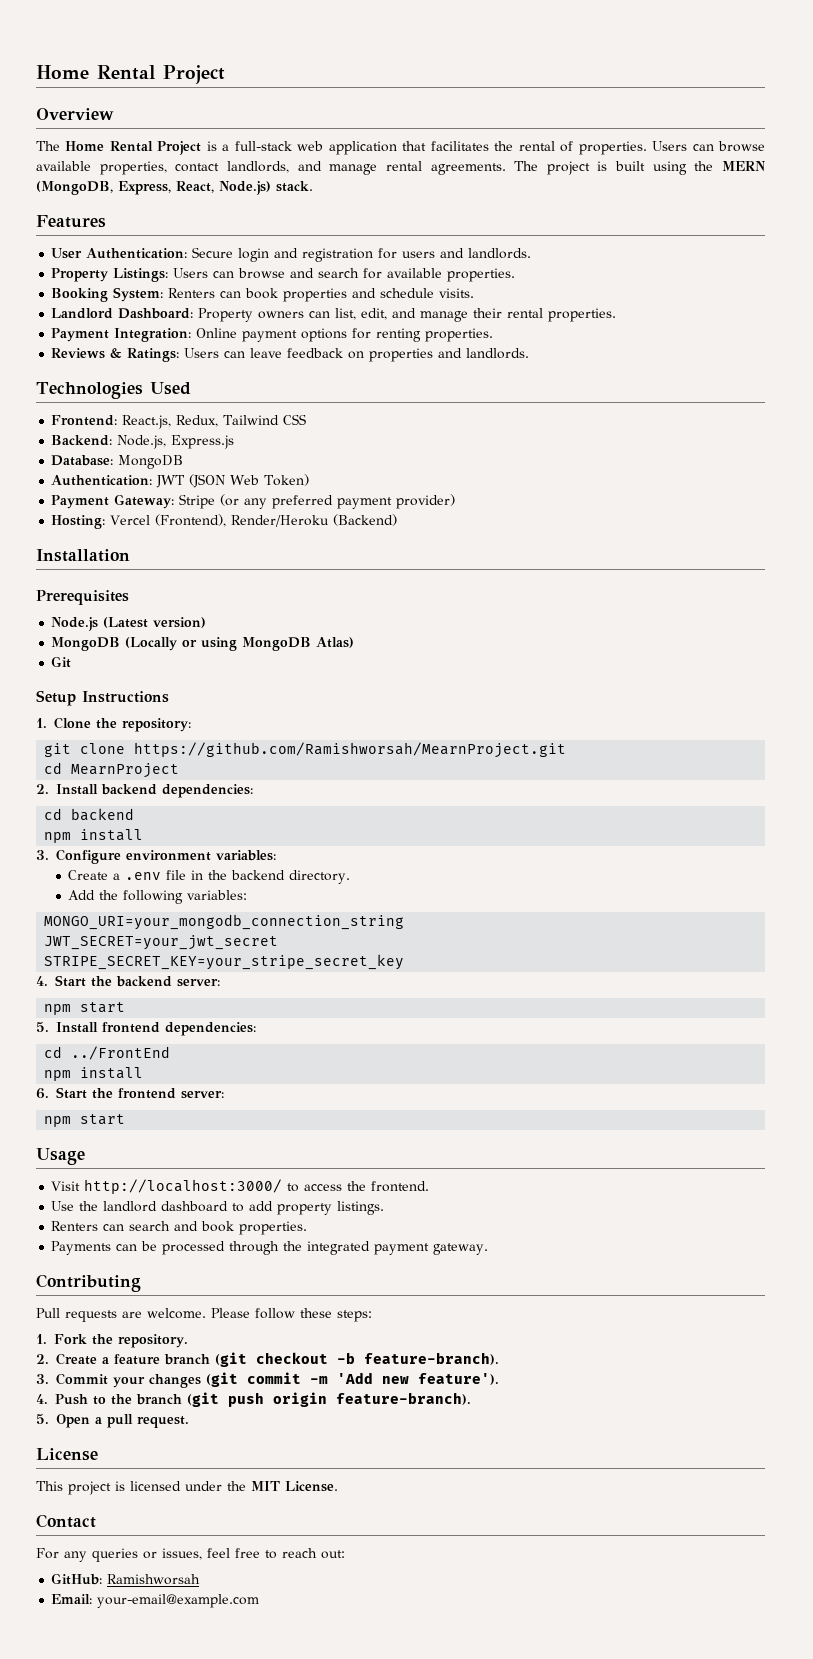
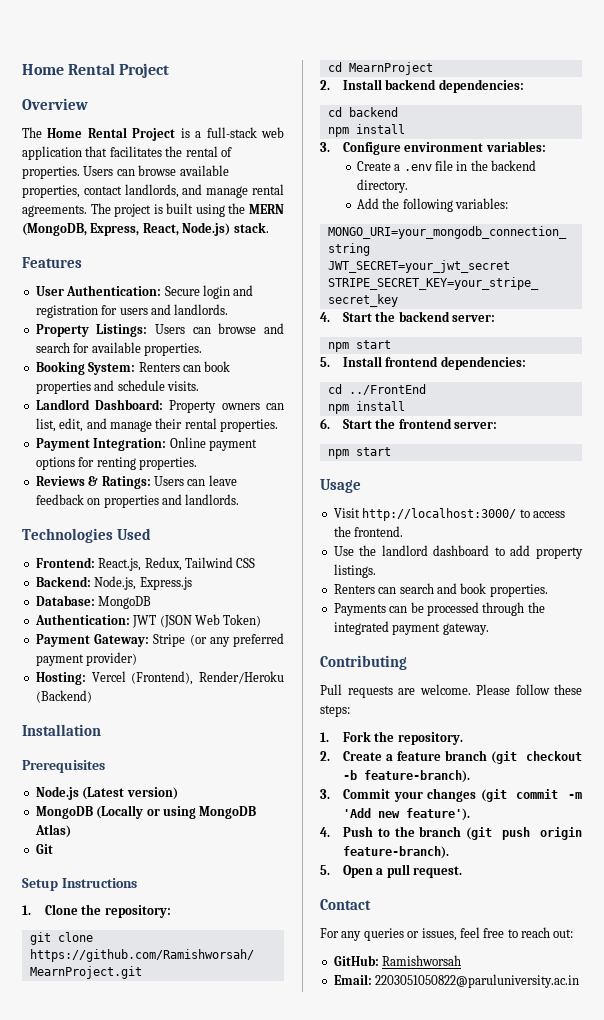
[36,1448,98,1461] [36,1481,338,1495] // License // This project is licensed under the MIT License. -> (463, 872) none
[97,1594,260,1608] your-email@example.com -> [375,974,580,988] 2203051050822@paruluniversity.ac.in

